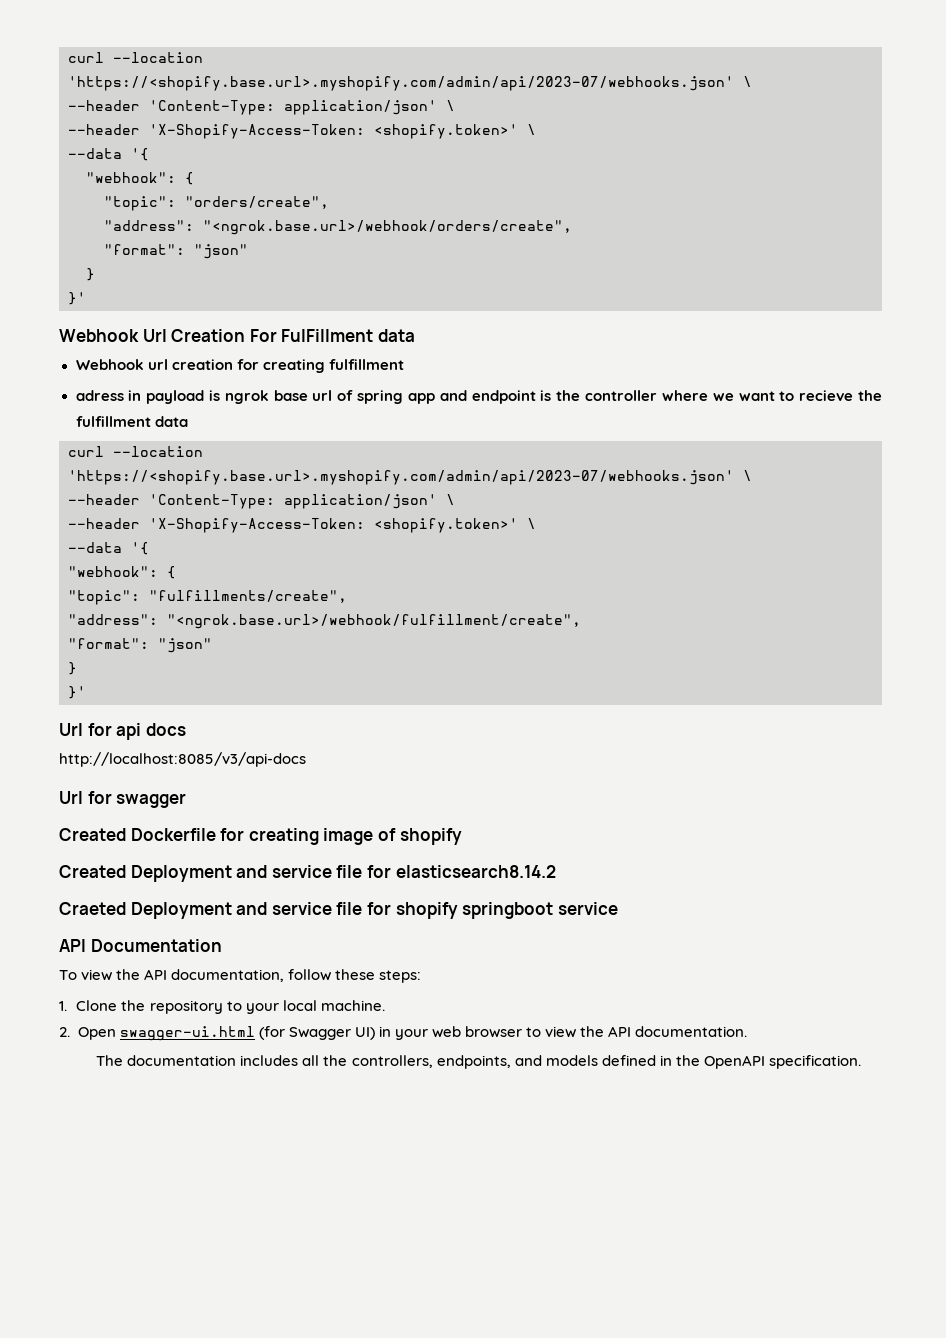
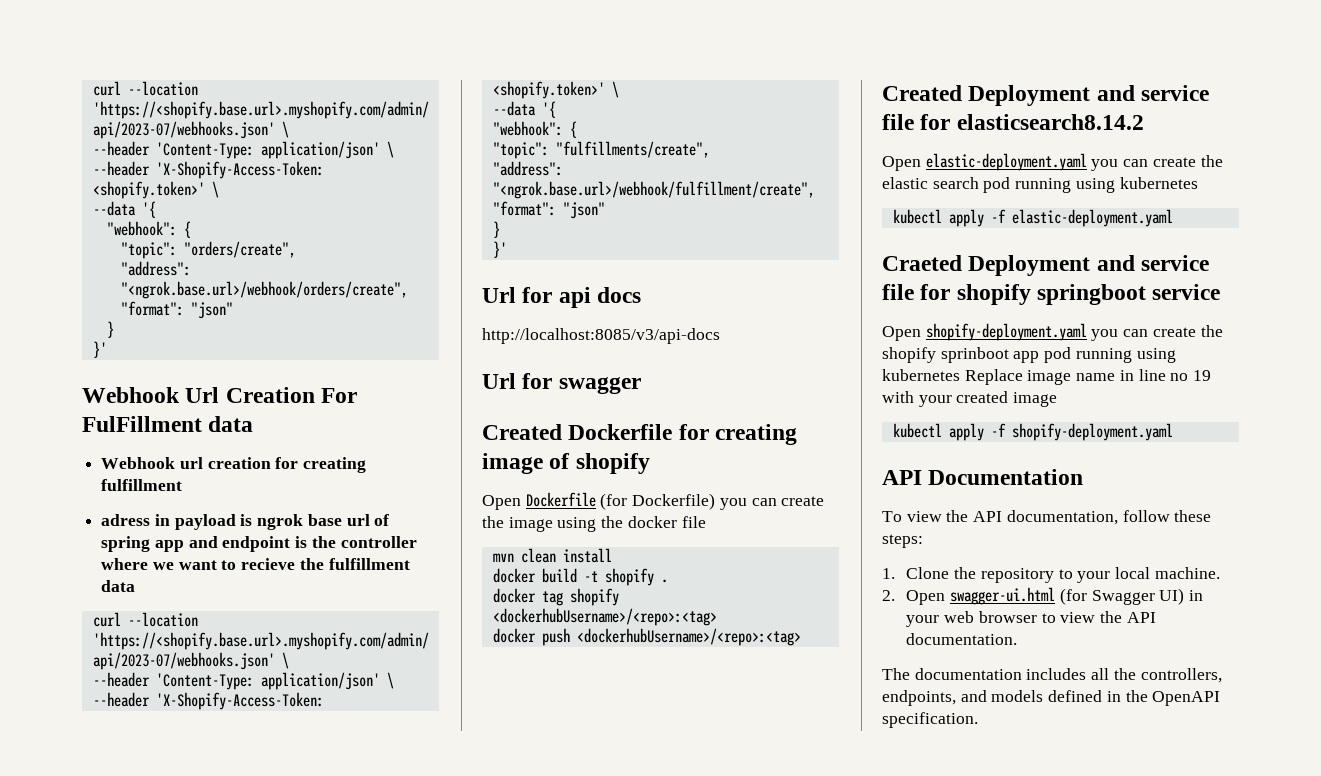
(462, 836) none -> [482,492,825,510] [482,516,706,532] [492,548,612,563] [492,568,668,586] [492,588,619,606] [492,608,717,626] [492,628,801,646] // Open Dockerfile (for Dockerfile) you can create the image using the docker file // mvn clean install // docker build -t shopify . // docker tag shopify <dockerhubUsername>/<repo>:<tag> // docker push <dockerhubUsername>/<repo>:<tag>
(556, 871) none -> [882,153,1223,171] [882,177,1198,193] [892,209,1173,227] // Open elastic-deployment.yaml you can create the elastic search pod running using kubernetes // kubectl apply -f elastic-deployment.yaml
(618, 908) none -> [882,323,1223,341] [882,347,1176,363] [882,369,1212,385] [882,391,1058,407] [892,423,1173,441] // Open shopify-deployment.yaml you can create the shopify sprinboot app pod running using kubernetes Replace image name in line no 19 with your created image // kubectl apply -f shopify-deployment.yaml

